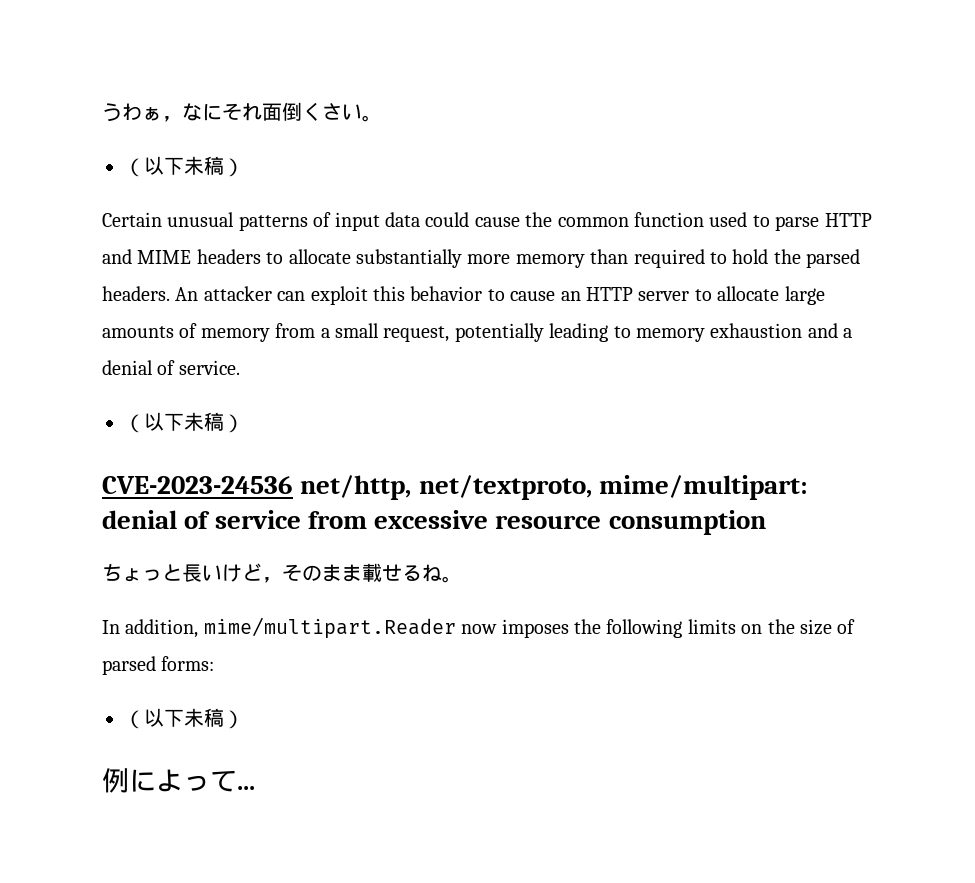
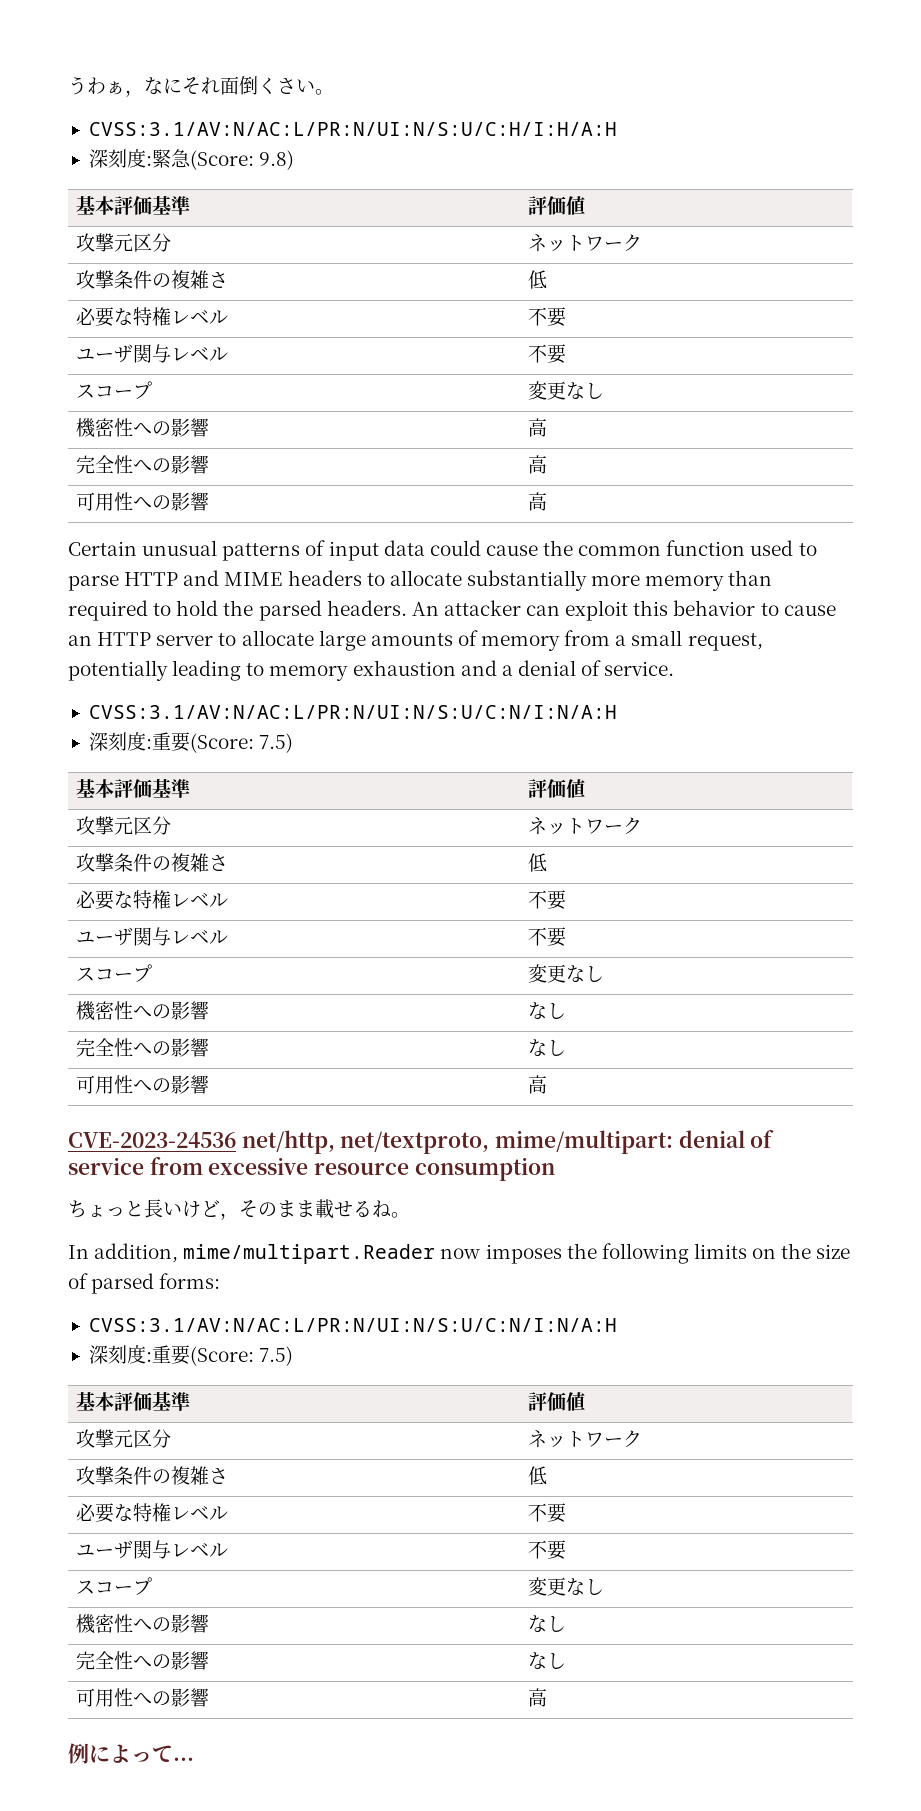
[124,156,244,177] （以下未稿） -> [88,122,617,136] [88,149,295,170] [76,196,191,215] [528,196,586,215] [76,233,172,252] [528,233,643,252] [76,270,229,289] [528,270,548,289] [76,307,229,327] [528,307,567,327] [76,344,229,363] [528,344,567,364] [76,381,153,399] [528,381,605,400] [76,418,210,438] [528,418,548,437] [76,455,210,474] [528,455,548,474] [76,492,210,511] [528,492,548,511] CVSS:3.1/AV:N/AC:L/PR:N/UI:N/S:U/C:H/I:H/A:H // 深刻度:緊急(Score: 9.8) // 基本評価基準 | 評価値 // 攻撃元区分 | ネットワーク // 攻撃条件の複雑さ | 低 // 必要な特権レベル | 不要 // ユーザ関与レベル | 不要 // スコープ | 変更なし // 機密性への影響 | 高 // 完全性への影響 | 高 // 可用性への影響 | 高
[124,412,244,433] （以下未稿） -> [88,705,617,719] [88,732,294,753] [76,779,191,798] [528,779,586,798] [76,816,172,835] [528,816,643,835] [76,853,229,872] [528,853,548,872] [76,890,229,910] [528,890,567,910] [76,927,229,946] [528,927,567,947] [76,964,153,982] [528,964,605,983] [76,1001,210,1021] [528,1002,567,1019] [76,1038,210,1057] [528,1039,567,1056] [76,1075,210,1094] [528,1075,548,1094] CVSS:3.1/AV:N/AC:L/PR:N/UI:N/S:U/C:N/I:N/A:H // 深刻度:重要(Score: 7.5) // 基本評価基準 | 評価値 // 攻撃元区分 | ネットワーク // 攻撃条件の複雑さ | 低 // 必要な特権レベル | 不要 // ユーザ関与レベル | 不要 // スコープ | 変更なし // 機密性への影響 | なし // 完全性への影響 | なし // 可用性への影響 | 高
[124,708,244,729] （以下未稿） -> [88,1318,617,1332] [88,1345,294,1366] [76,1392,191,1411] [528,1392,586,1411] [76,1429,172,1448] [528,1429,643,1448] [76,1466,229,1485] [528,1466,548,1485] [76,1503,229,1523] [528,1503,567,1523] [76,1540,229,1559] [528,1540,567,1560] [76,1577,153,1595] [528,1577,605,1596] [76,1614,210,1634] [528,1615,567,1632] [76,1651,210,1670] [528,1652,567,1669] [76,1688,210,1707] [528,1688,548,1707] CVSS:3.1/AV:N/AC:L/PR:N/UI:N/S:U/C:N/I:N/A:H // 深刻度:重要(Score: 7.5) // 基本評価基準 | 評価値 // 攻撃元区分 | ネットワーク // 攻撃条件の複雑さ | 低 // 必要な特権レベル | 不要 // ユーザ関与レベル | 不要 // スコープ | 変更なし // 機密性への影響 | なし // 完全性への影響 | なし // 可用性への影響 | 高

